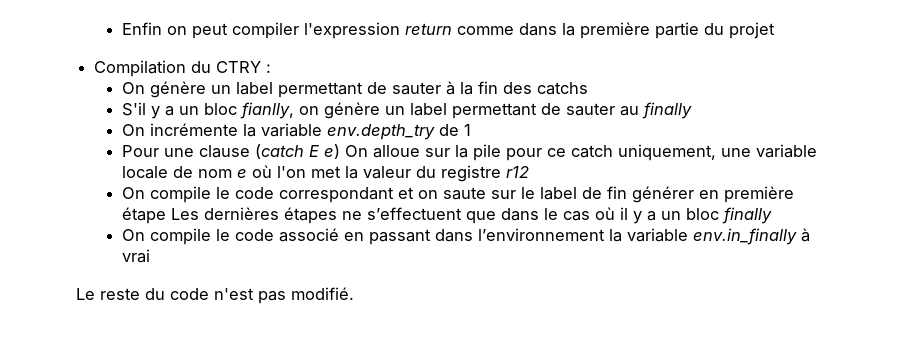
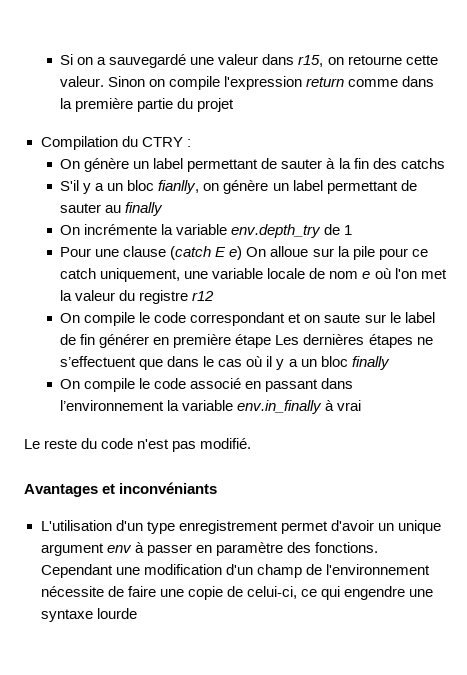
[121,22,299,39] Enfin on peut compiler -> [60,54,438,68] [60,76,221,90] Si on a sauvegardé une valeur dans r15, on retourne cette valeur. Sinon on compile
(354, 293) none -> [24,482,218,497] [40,520,441,534] [40,542,378,556] [40,564,430,578] [40,586,434,600] [40,608,137,622] // Avantages et inconvéniants // L'utilisation d'un type enregistrement permet d'avoir un unique argument env à passer en paramètre des fonctions. Cependant une modification d'un champ de l'environnement nécessite de faire une copie de celui-ci, ce qui engendre une syntaxe lourde

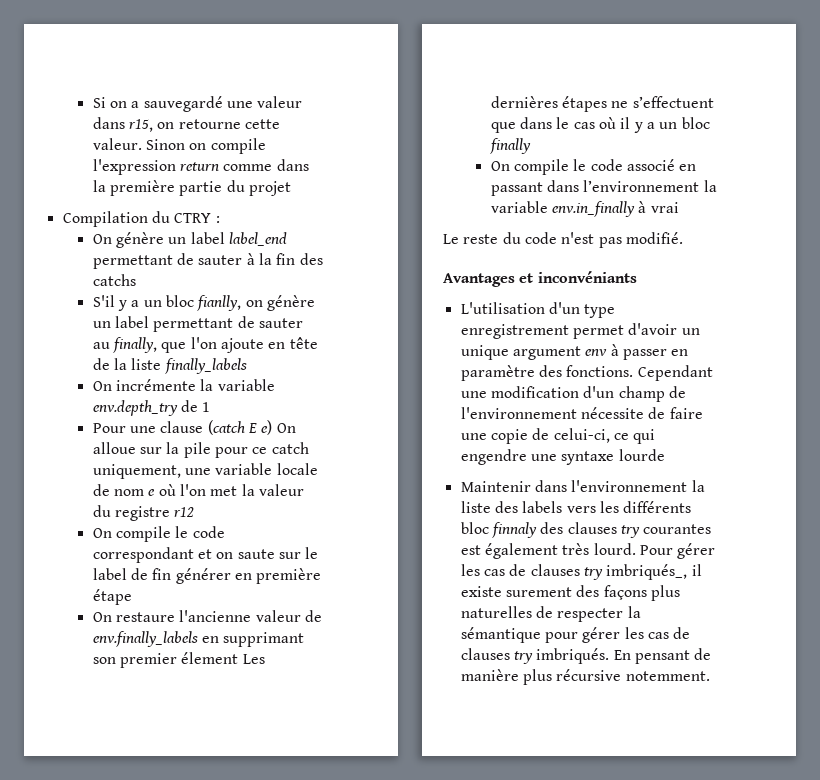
(184, 163) none -> [229,232,288,246] label_end
[125,202,164,216] finally -> [113,337,318,353] [92,358,247,374] finally, que l'on ajoute en tête de la liste finally_labels
(272, 341) none -> [92,610,323,622] [92,631,305,647] [92,652,239,668] // On restaure l'ancienne valeur de env.finally_labels en supprimant son premier élement
(137, 613) none -> [460,480,705,492] [460,501,692,513] [460,522,712,538] [460,543,716,559] [460,564,702,580] [460,585,680,601] [460,606,641,622] [460,627,691,643] [460,648,712,664] [460,669,710,685] // Maintenir dans l'environnement la liste des labels vers les différents bloc finnaly des clauses try courantes est également très lourd. Pour gérer les cas de clauses try imbriqués_, il existe surement des façons plus naturelles de respecter la sémantique pour gérer les cas de clauses try imbriqués. En pensant de manière plus récursive notemment.

